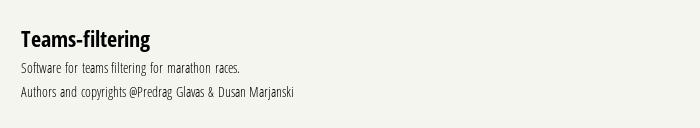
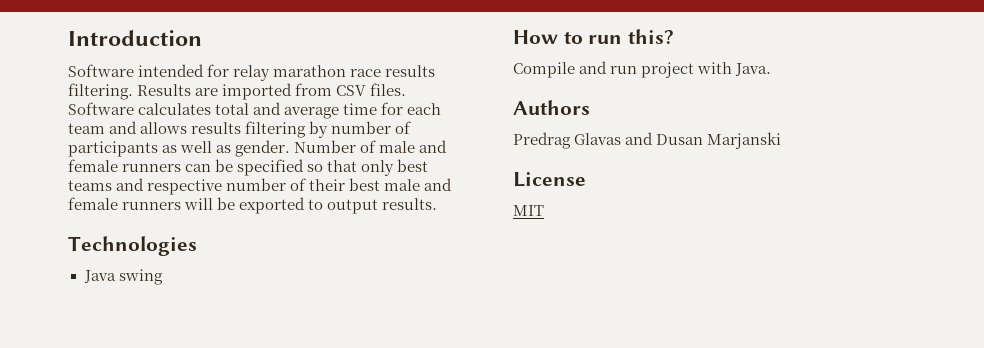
[21,30,150,52] [21,62,240,76] [21,86,214,100] Teams-filtering // Software for teams filtering for marathon races. // Authors and copyrights @Predrag Glavas & -> [68,30,202,46] [68,64,436,81] [68,83,407,100] [68,102,442,119] [68,121,412,138] [68,140,448,157] [68,159,429,176] [68,178,453,195] [68,197,438,214] [68,236,197,256] [83,269,163,285] [513,29,675,44] [513,61,772,78] [513,100,590,115] [513,132,654,149] Introduction // Software intended for relay marathon race results filtering. Results are imported from CSV files. Software calculates total and average time for each team and allows results filtering by number of participants as well as gender. Number of male and female runners can be specified so that only best teams and respective number of their best male and female runners will be exported to output results. // Technologies // Java swing // How to run this? // Compile and run project with Java. // Authors // Predrag Glavas and
(295, 93) none -> [513,172,586,187] [513,205,544,216] // License // MIT

